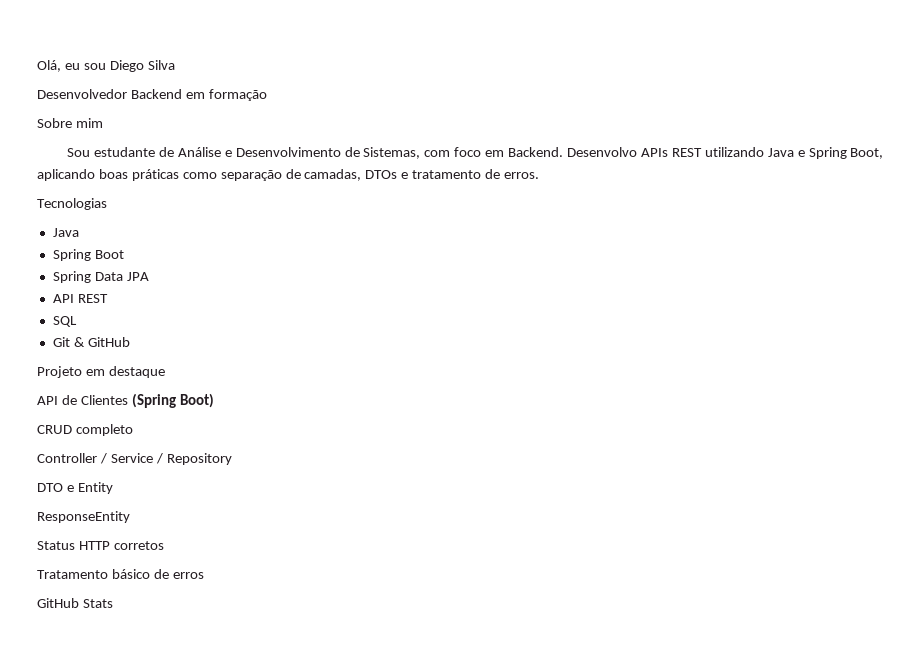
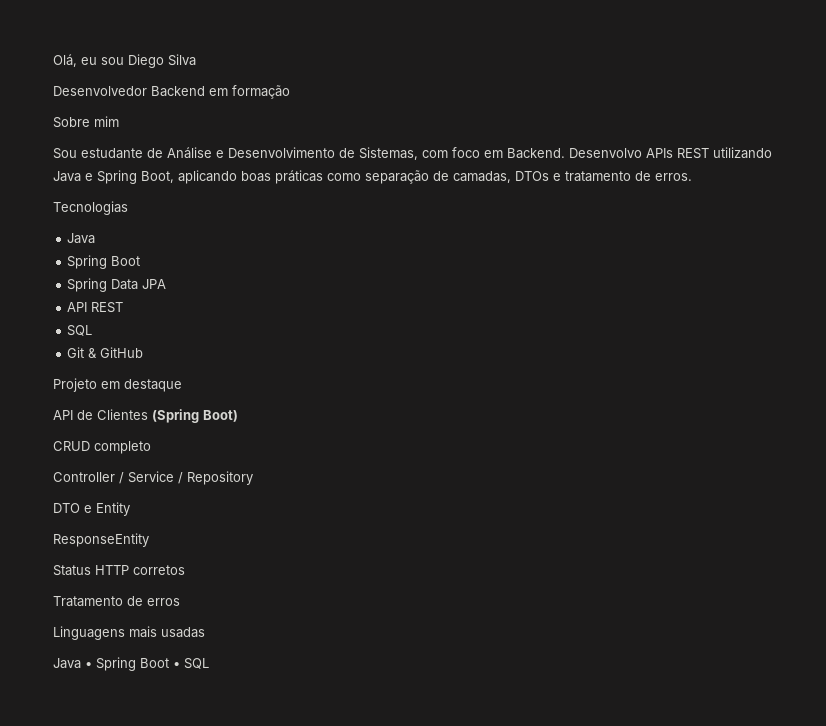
[111,569,150,579] básico -> (123, 601) none
[37,598,113,608] GitHub Stats -> [53,626,205,640] [53,657,209,671] Linguagens mais usadas // Java • Spring Boot • SQL

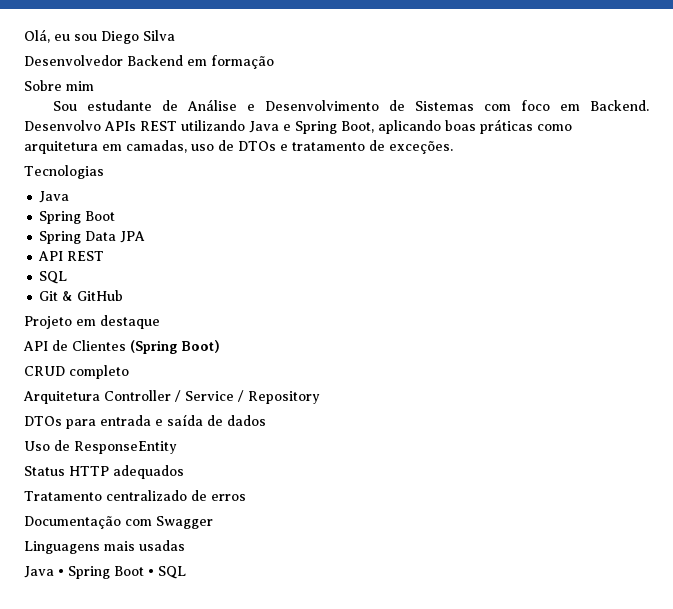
[359,147,418,160] Sistemas, -> [415,101,475,111] Sistemas
[365,170,511,184] separação de camadas, -> [24,140,234,154] arquitetura em camadas, uso de
[655,173,692,181] erros. -> [389,141,453,154] exceções.
(151, 447) none -> [23,391,100,404] Arquitetura
[53,502,130,516] DTO e Entity // -> [24,414,266,429] [24,440,70,451] DTOs para entrada e saída de dados // Uso de
[133,565,185,575] corretos -> [113,465,184,479] adequados
(123, 601) none -> [106,490,187,501] centralizado
(180, 602) none -> [24,516,213,529] // Documentação com Swagger

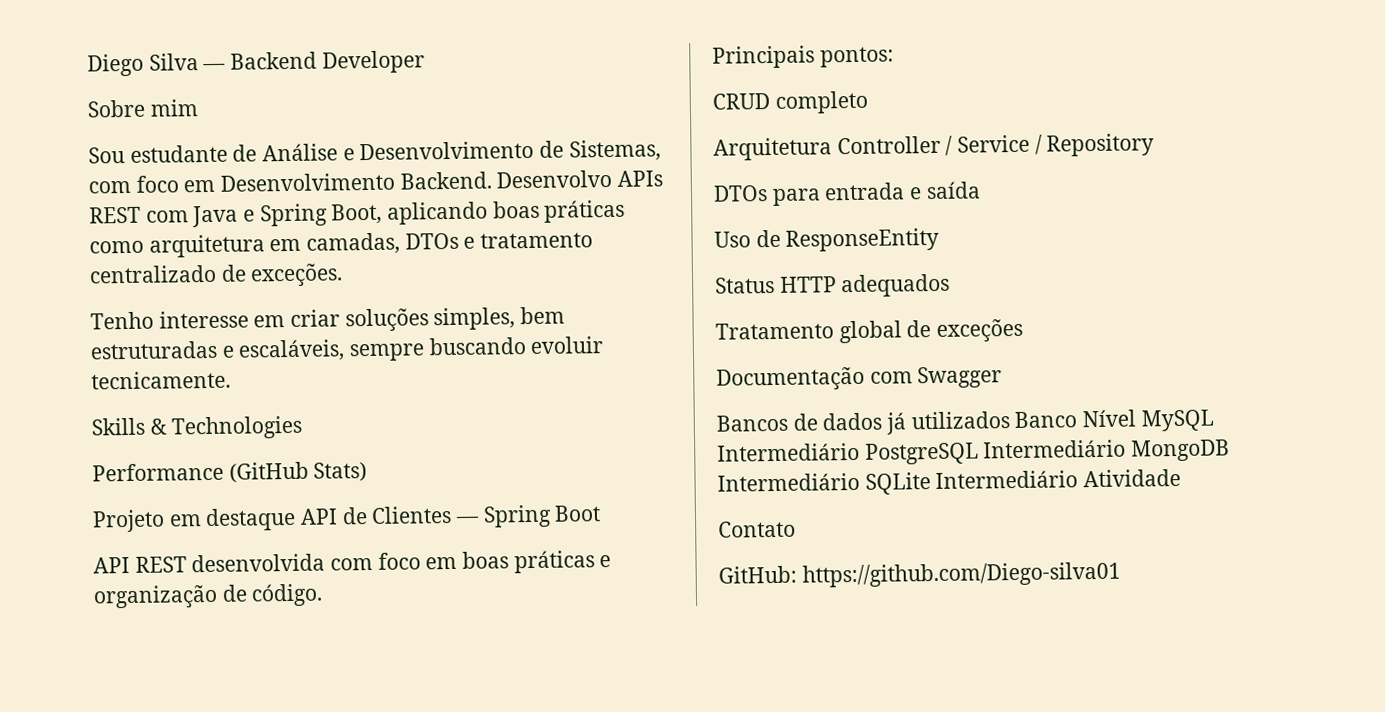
[24,29,97,43] Olá, eu sou -> (87, 65) none
[24,55,274,69] // Desenvolvedor Backend em formação -> [202,50,425,74] — Backend Developer
[415,100,581,111] Sistemas com foco em -> [568,139,661,162] [88,172,396,194] Sistemas, com foco em Desenvolvimento
[181,120,245,131] utilizando -> [145,210,189,223] com
[191,140,234,151] uso de -> (401, 243) none
(365, 146) none -> [89,264,217,284] centralizado
[24,165,104,179] [39,191,70,203] [39,211,116,224] [39,231,146,244] [38,251,105,261] [39,271,68,284] [39,290,124,301] Tecnologias // Java // Spring Boot // Spring Data JPA // API REST // SQL // Git & GitHub -> [90,306,566,333] [90,336,604,362] [91,370,231,390] [91,415,303,440] [92,461,368,483] Tenho interesse em criar soluções simples, bem estruturadas e escaláveis, sempre buscando evoluir tecnicamente. // Skills & Technologies // Performance (GitHub Stats)
(160, 322) // -> (297, 519) none
[130,340,220,354] (Spring Boot) -> [455,504,602,528] [93,550,612,574] [93,583,324,610] [712,45,894,69] — Spring Boot // API REST desenvolvida com foco em boas práticas e organização de código. // Principais pontos:
[207,415,266,426] de dados -> (981, 190) none
[106,490,246,501] centralizado de erros -> [838,318,1024,344] global de exceções
[24,540,185,554] [24,566,186,579] Linguagens mais usadas // Java • Spring Boot • SQL -> [716,409,1214,435] [717,439,1231,465] [717,468,1182,495] [718,520,796,538] [718,561,1121,588] Bancos de dados já utilizados Banco Nível MySQL Intermediário PostgreSQL Intermediário MongoDB Intermediário SQLite Intermediário Atividade // Contato // GitHub: https://github.com/Diego-silva01

